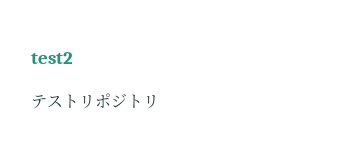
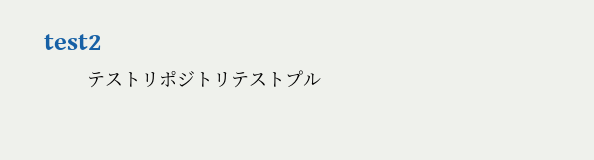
(159, 101) none -> [231,70,322,88] テストプル

